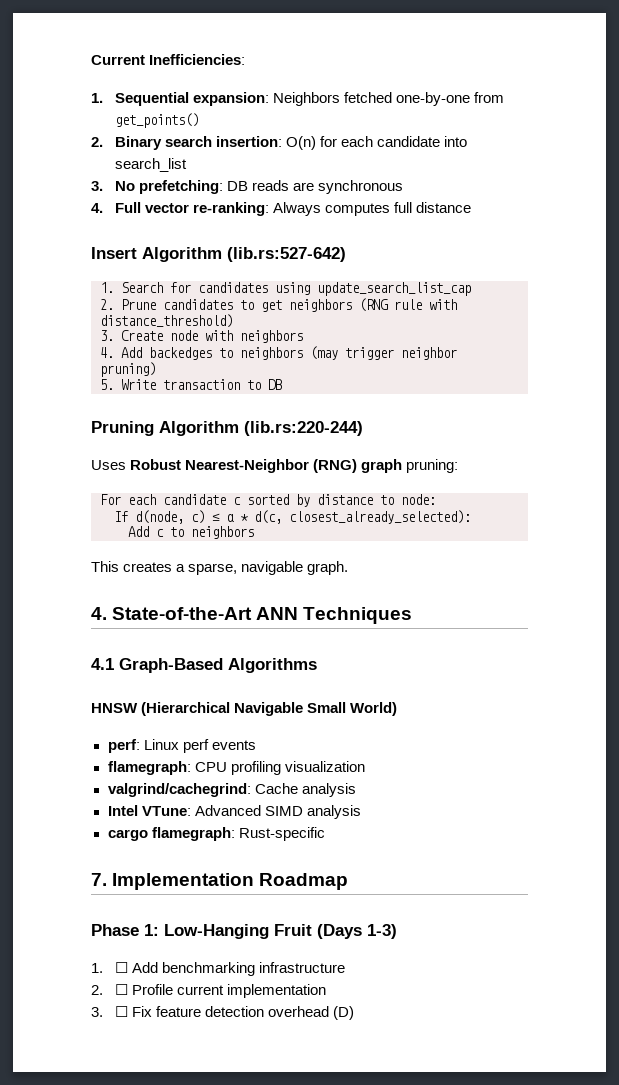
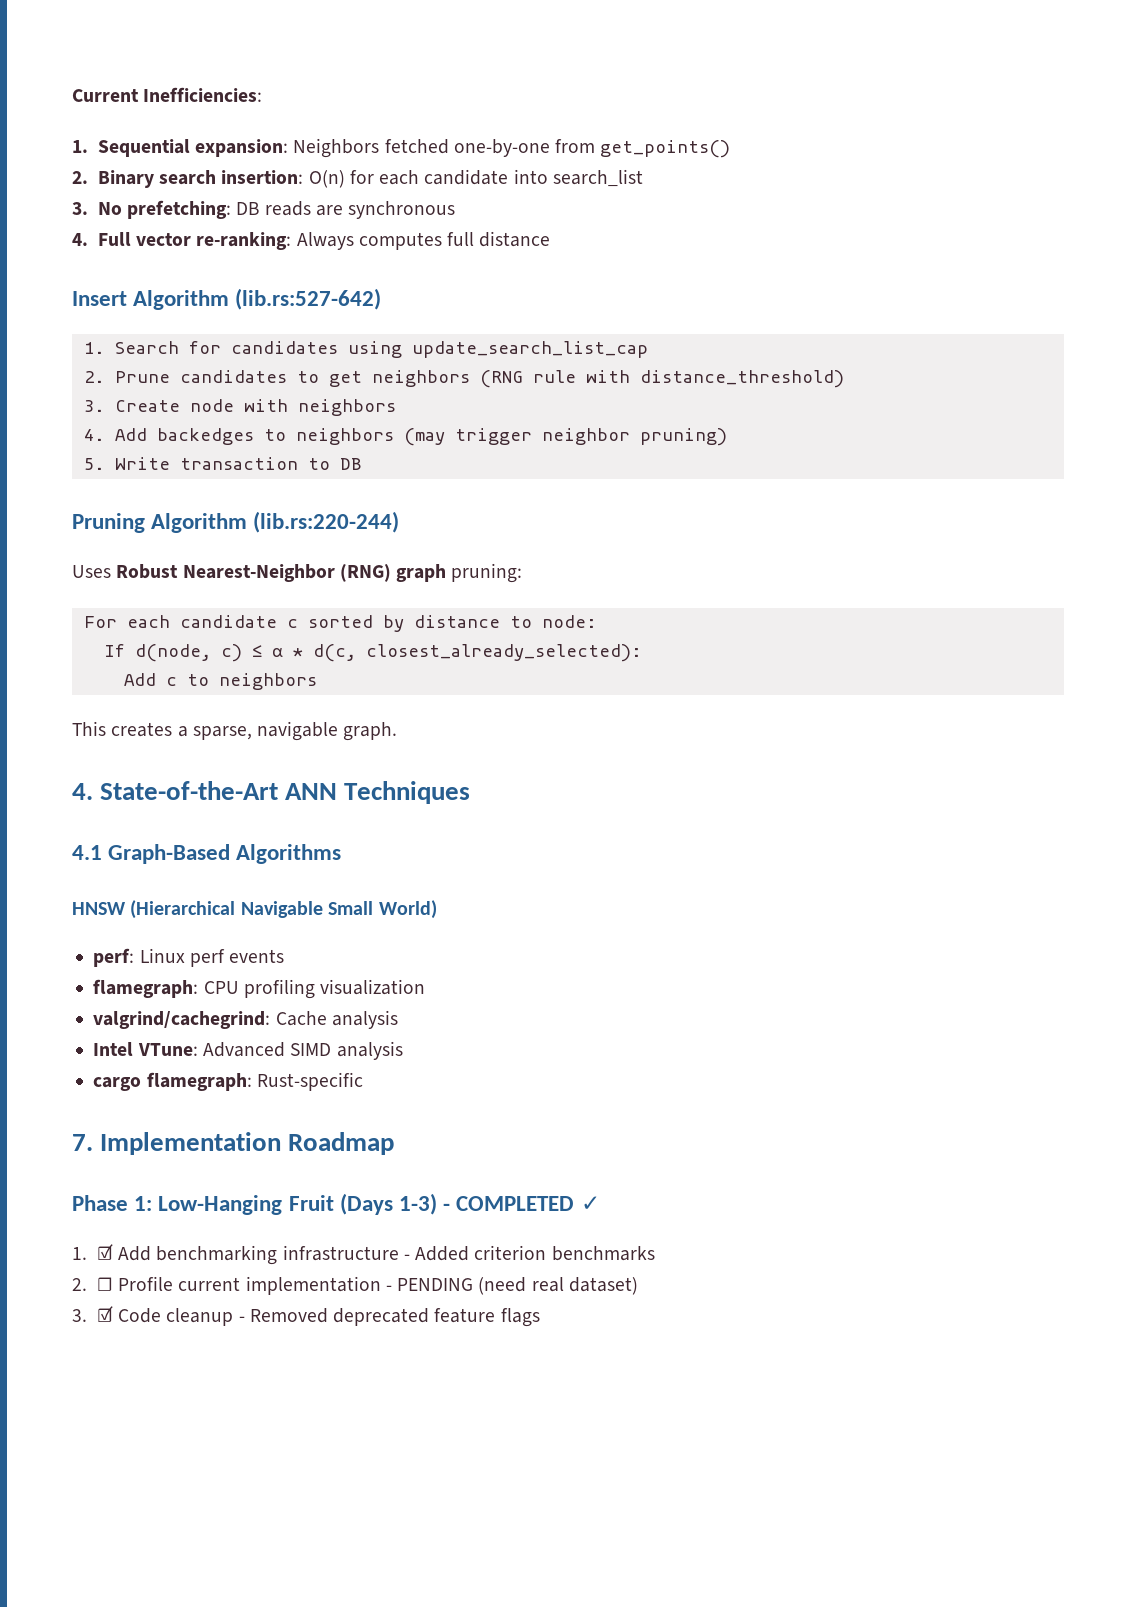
[91,962,128,973] // 1. ☐ -> [443,1196,600,1211] [72,1244,113,1260] - COMPLETED ✓ // 1. ☑
(345, 967) none -> [403,1245,655,1261] - Added criterion benchmarks
[91,1006,354,1020] // 3. ☐ Fix feature detection overhead (D) -> [385,1277,638,1295] [72,1306,540,1327] - PENDING (need real dataset) // 3. ☑ Code cleanup - Removed deprecated feature flags

